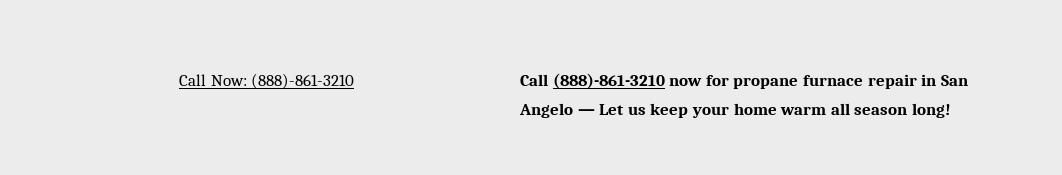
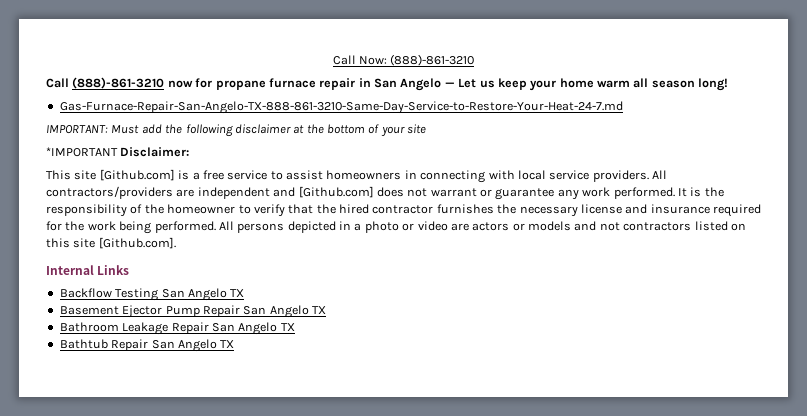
(951, 110) none -> [59,101,623,114] [46,124,427,137] [46,147,190,157] [46,169,667,183] [46,186,724,200] [46,204,761,217] [46,221,746,234] [46,237,176,249] [46,265,130,275] [59,288,245,301] [59,305,326,318] [59,322,295,335] [59,339,235,352] // Gas-Furnace-Repair-San-Angelo-TX-888-861-3210-Same-Day-Service-to-Restore-Your-Heat-24-7.md // IMPORTANT: Must add the following disclaimer at the bottom of your site // *IMPORTANT Disclaimer: // This site [Github.com] is a free service to assist homeowners in connecting with local service providers. All contractors/providers are independent and [Github.com] does not warrant or guarantee any work performed. It is the responsibility of the homeowner to verify that the hired contractor furnishes the necessary license and insurance required for the work being performed. All persons depicted in a photo or video are actors or models and not contractors listed on this site [Github.com]. // Internal Links // Backflow Testing San Angelo TX // Basement Ejector Pump Repair San Angelo TX // Bathroom Leakage Repair San Angelo TX // Bathtub Repair San Angelo TX

